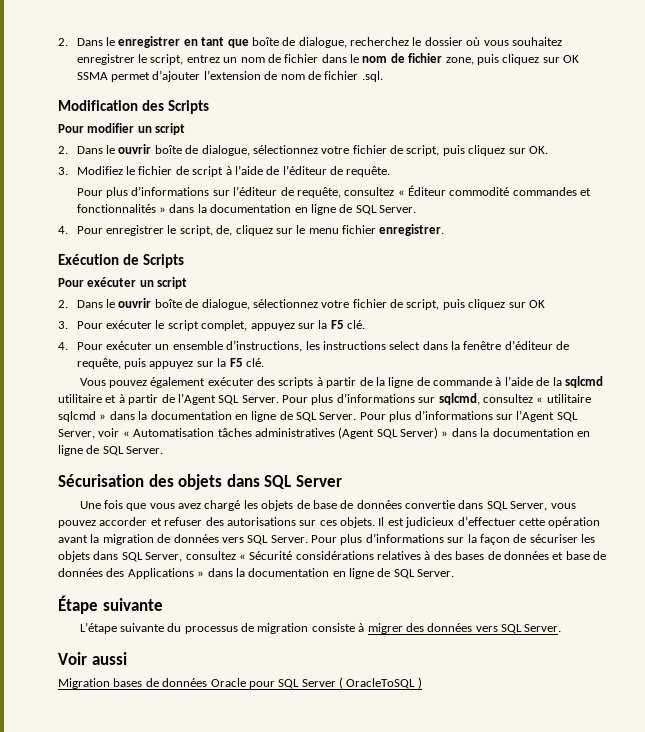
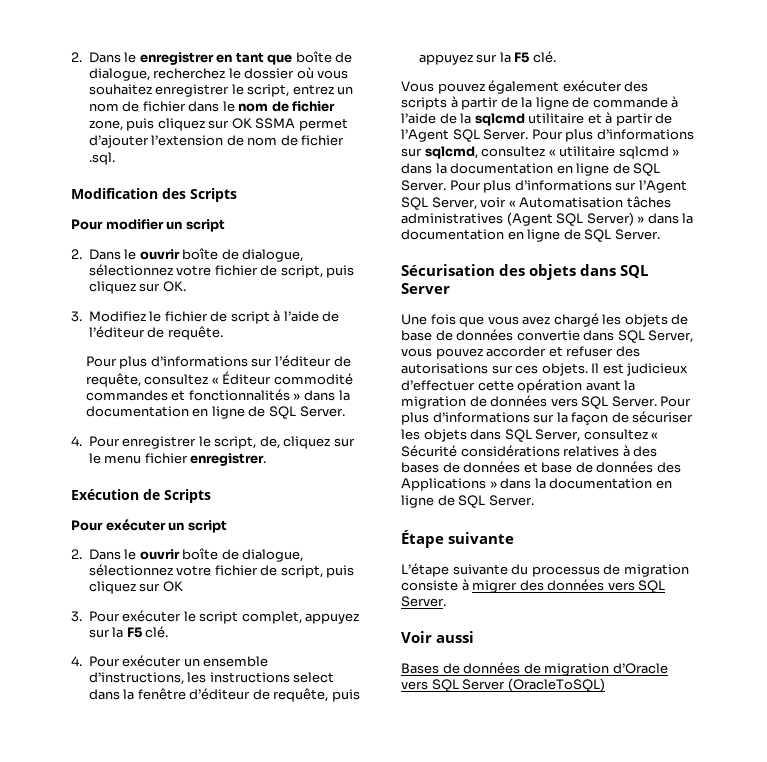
[58,677,422,689] Migration bases de données Oracle pour SQL Server ( OracleToSQL ) -> [401,662,668,676] [401,678,605,692] Bases de données de migration d’Oracle vers SQL Server (OracleToSQL)

